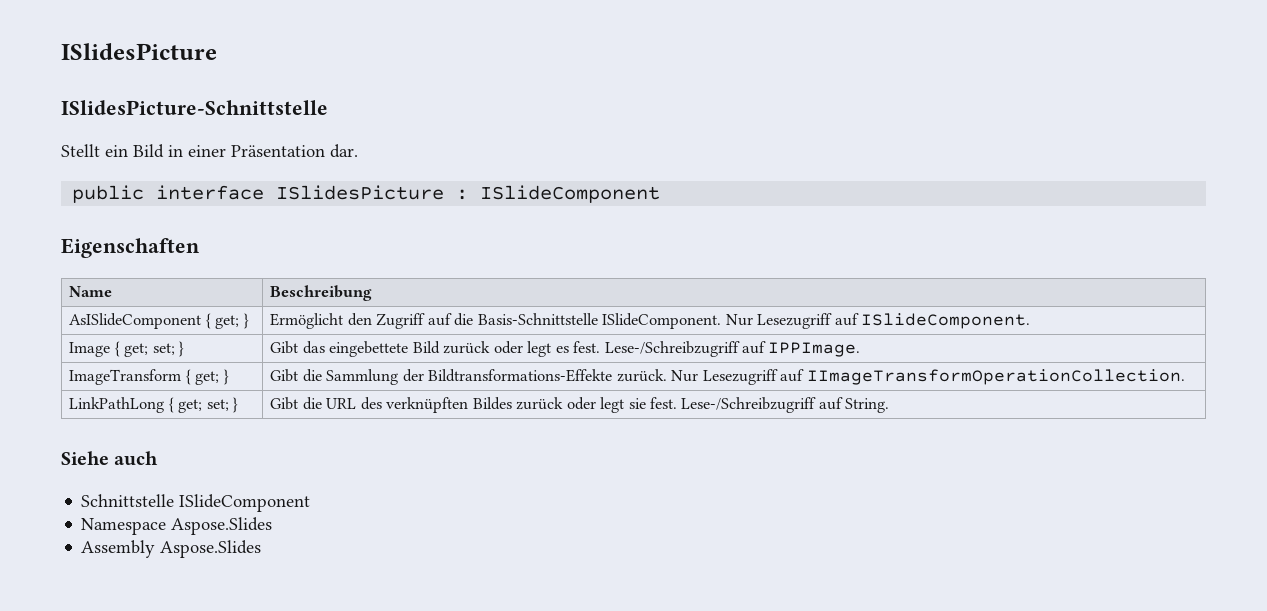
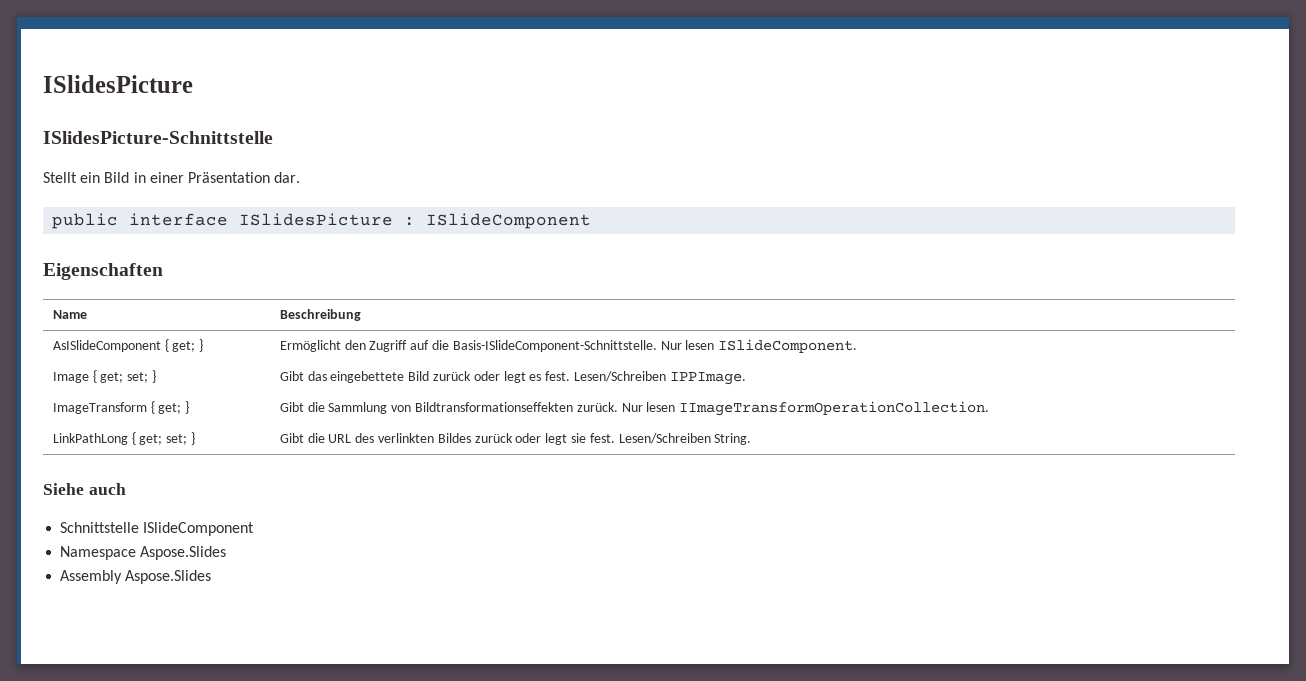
[477,313,859,329] Basis-Schnittstelle ISlideComponent. Nur Lesezugriff auf -> [452,340,715,352] Basis-ISlideComponent-Schnittstelle. Nur lesen
[604,341,767,357] Lese-/Schreibzugriff auf -> [573,371,666,382] Lesen/Schreiben
[402,369,805,385] der Bildtransformations-Effekte zurück. Nur Lesezugriff auf -> [391,402,676,412] von Bildtransformationseffekten zurück. Nur lesen
[386,397,469,413] verknüpften -> [378,433,435,443] verlinkten
[681,397,843,413] Lese-/Schreibzugriff auf -> [618,433,711,444] Lesen/Schreiben

